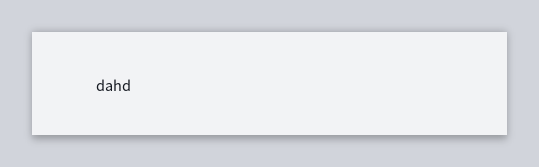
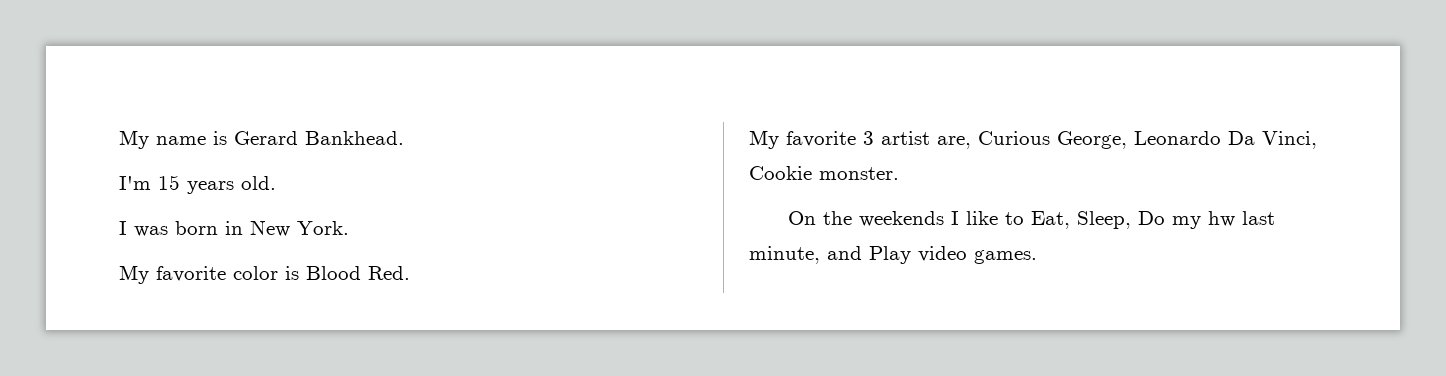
[96,79,131,91] dahd -> [119,130,404,149] [119,175,276,194] [119,220,349,237] [119,265,410,284] [749,130,1317,149] [749,166,899,180] [788,211,1276,229] [749,246,1037,264] My name is Gerard Bankhead. // I'm 15 years old. // I was born in New York. // My favorite color is Blood Red. // My favorite 3 artist are, Curious George, Leonardo Da Vinci, Cookie monster. // On the weekends I like to Eat, Sleep, Do my hw last minute, and Play video games.

